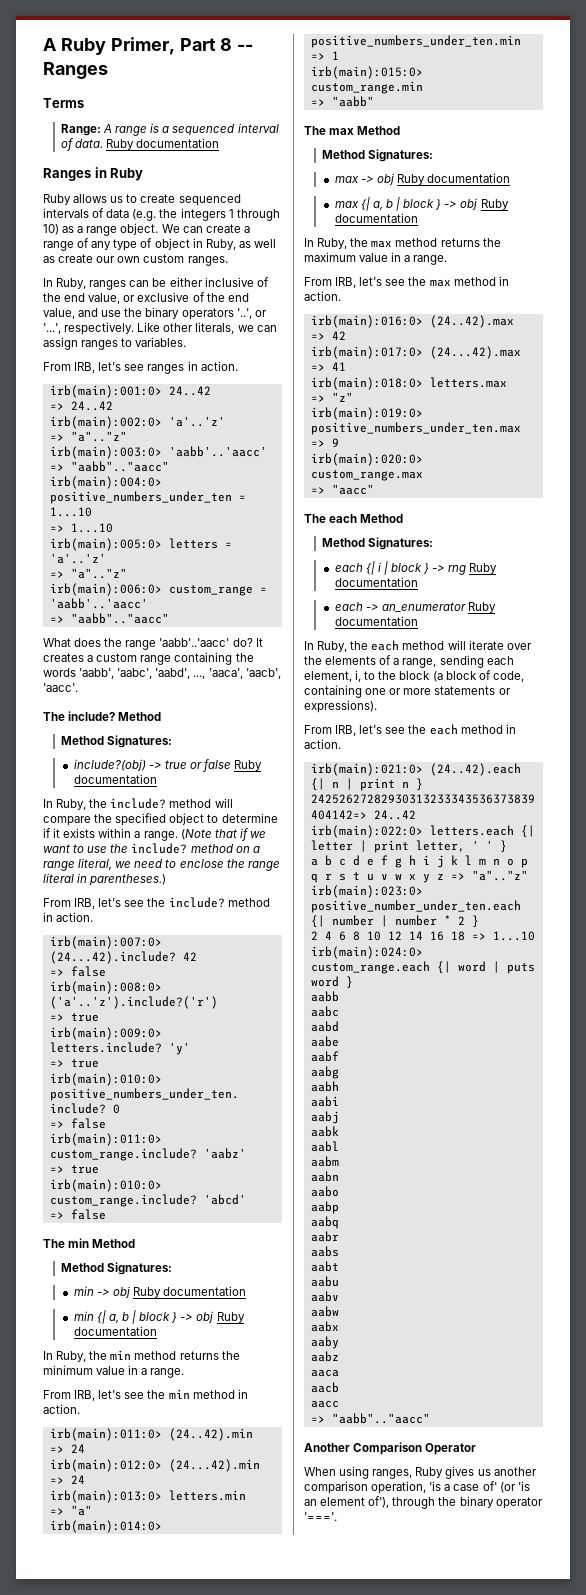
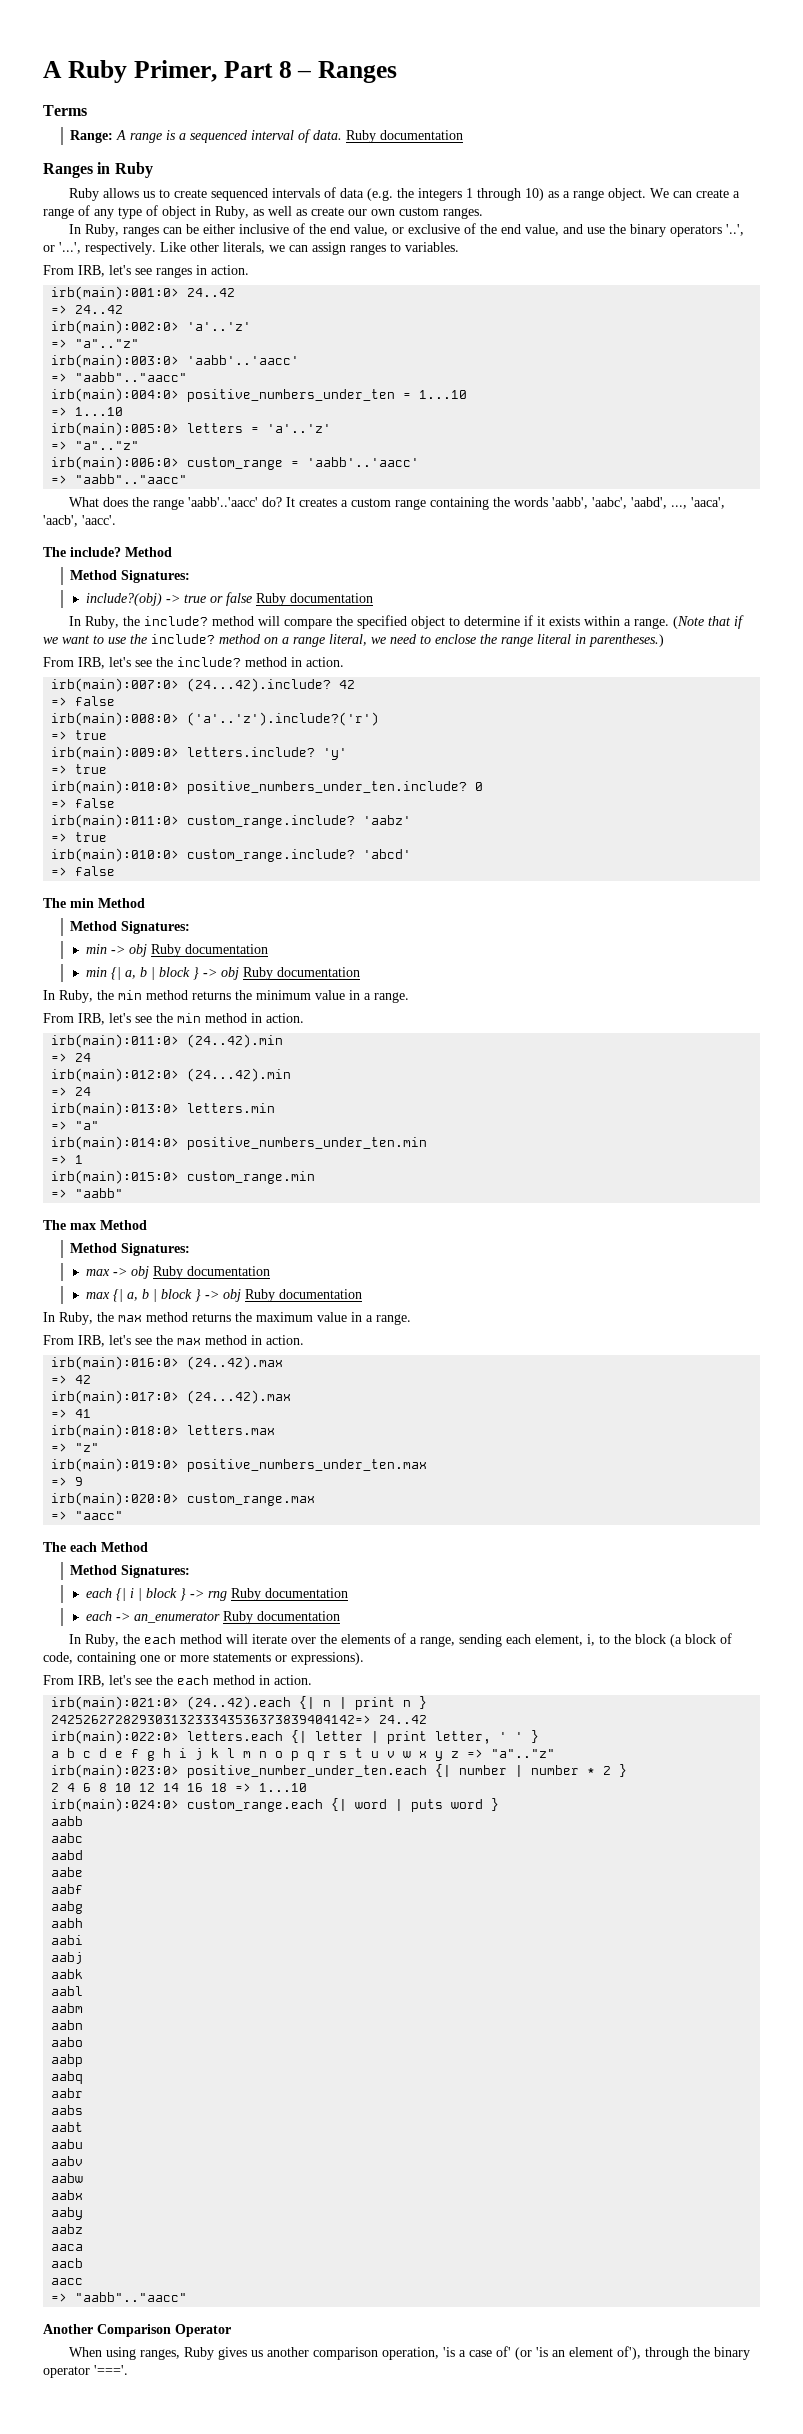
[237,44,254,51] -- -> [297,70,312,78] –

